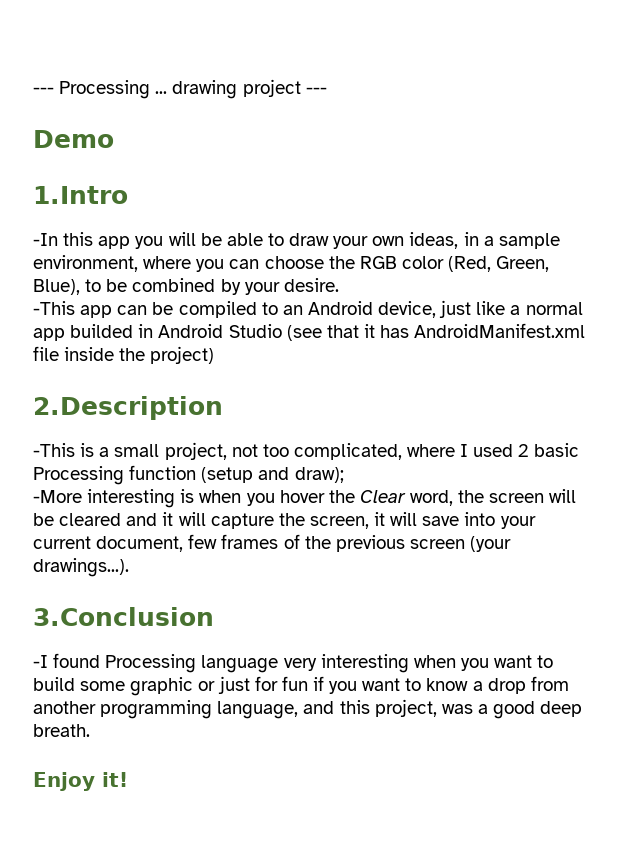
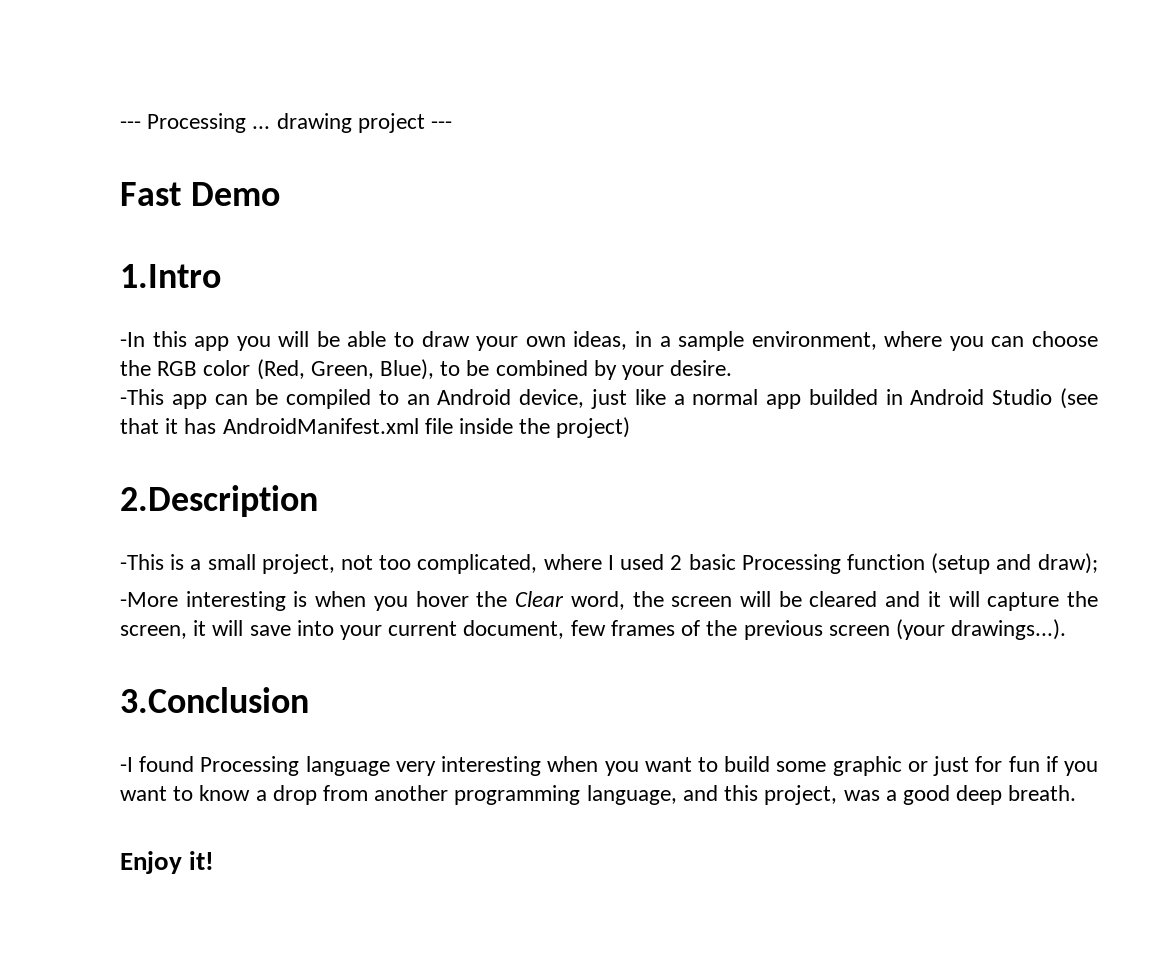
(327, 90) none -> [120,182,181,206] Fast

